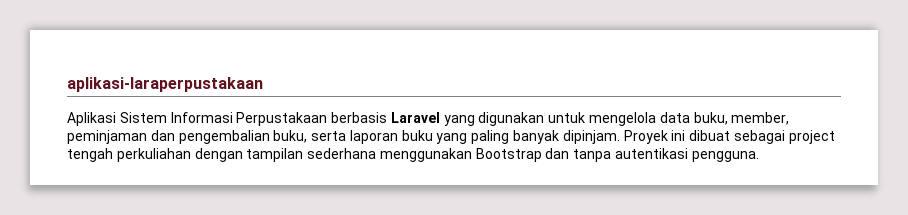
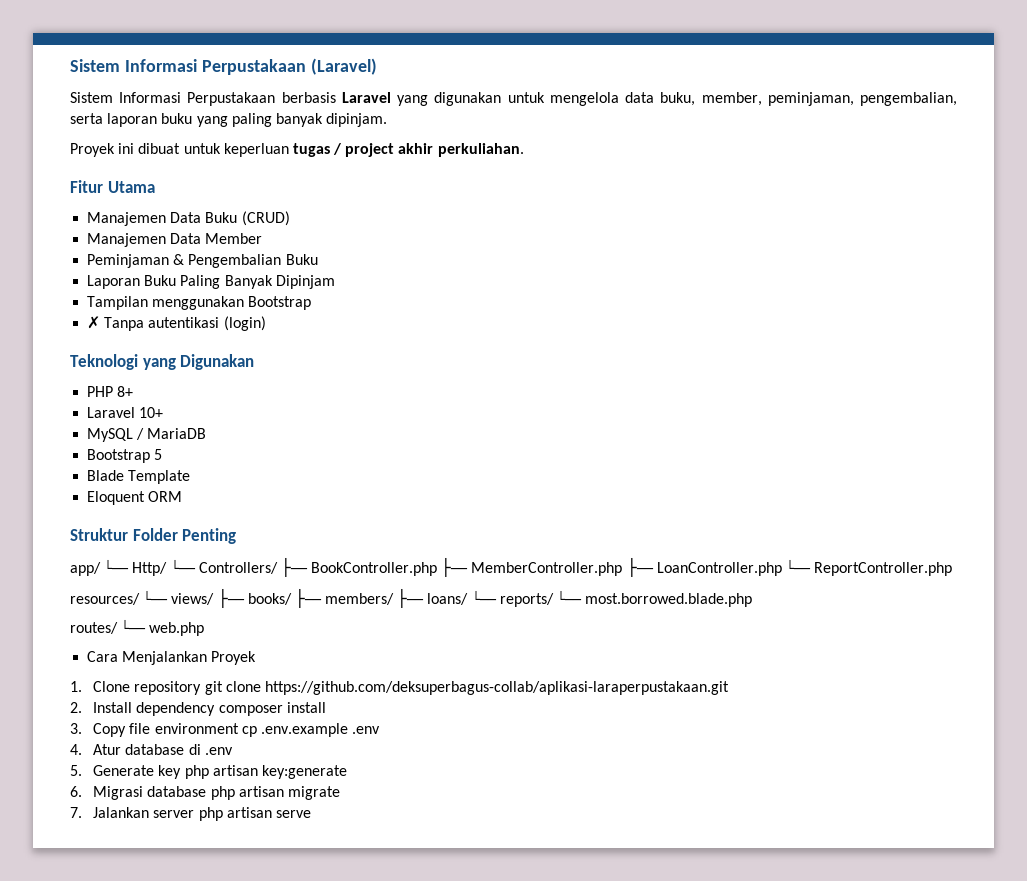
[67,77,263,92] [67,112,116,126] aplikasi-laraperpustakaan // Aplikasi -> [70,58,377,75] Sistem Informasi Perpustakaan (Laravel) //
[67,130,308,144] peminjaman dan pengembalian buku, -> [767,92,958,106] peminjaman, pengembalian,
(620, 137) none -> (388, 120) //
[733,130,835,144] [67,148,759,162] sebagai project tengah perkuliahan dengan tampilan sederhana menggunakan Bootstrap dan tanpa autentikasi pengguna. -> [183,143,524,157] [70,180,155,193] [87,211,290,226] [87,233,263,247] [87,254,318,268] [87,275,335,289] [87,296,312,310] [87,316,266,331] [70,354,255,370] [87,386,134,397] [87,407,164,418] [87,428,207,442] [87,449,163,463] [87,470,191,484] [87,491,183,505] [70,528,237,544] [70,557,953,577] [70,588,753,608] [70,619,205,636] [87,651,257,665] [70,681,729,695] [70,702,326,716] [70,723,381,737] [70,744,233,755] [70,765,347,779] [70,786,340,800] [70,807,311,821] untuk keperluan tugas / project akhir perkuliahan. // Fitur Utama // Manajemen Data Buku (CRUD) // Manajemen Data Member // Peminjaman & Pengembalian Buku // Laporan Buku Paling Banyak Dipinjam // Tampilan menggunakan Bootstrap // ✗ Tanpa autentikasi (login) // Teknologi yang Digunakan // PHP 8+ // Laravel 10+ // MySQL / MariaDB // Bootstrap 5 // Blade Template // Eloquent ORM // Struktur Folder Penting // app/ └── Http/ └── Controllers/ ├── BookController.php ├── MemberController.php ├── LoanController.php └── ReportController.php // resources/ └── views/ ├── books/ ├── members/ ├── loans/ └── reports/ └── most.borrowed.blade.php // routes/ └── web.php // Cara Menjalankan Proyek // 1. Clone repository git clone https://github.com/deksuperbagus-collab/aplikasi-laraperpustakaan.git // 2. Install dependency composer install // 3. Copy file environment cp .env.example .env // 4. Atur database di .env // 5. Generate key php artisan key:generate // 6. Migrasi database php artisan migrate // 7. Jalankan server php artisan serve

